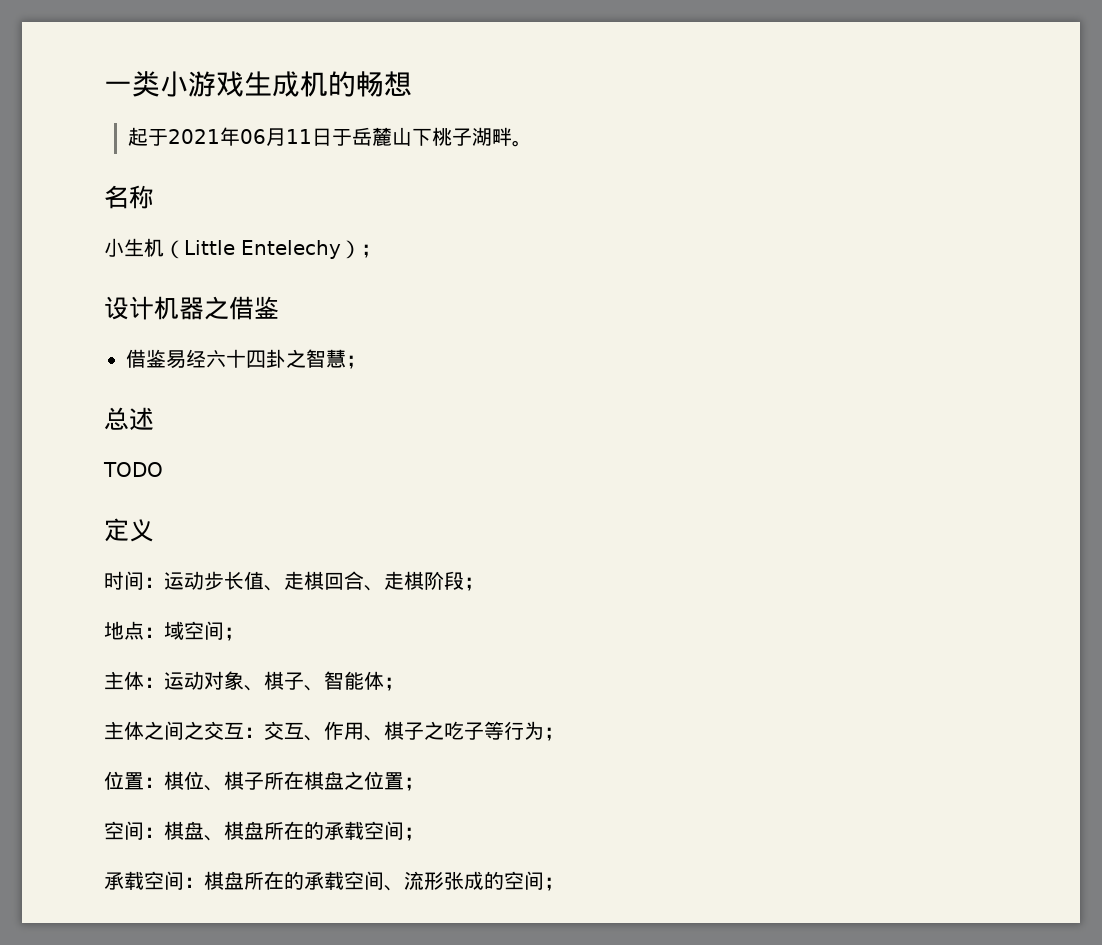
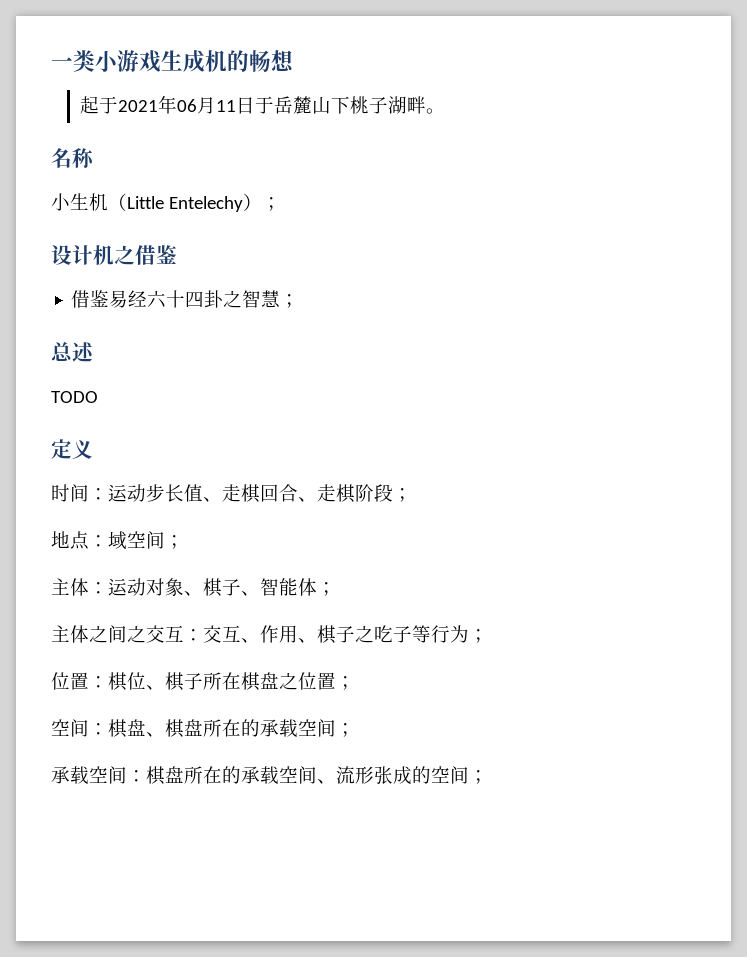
[179,297,204,320] 器 -> (114, 255) none

